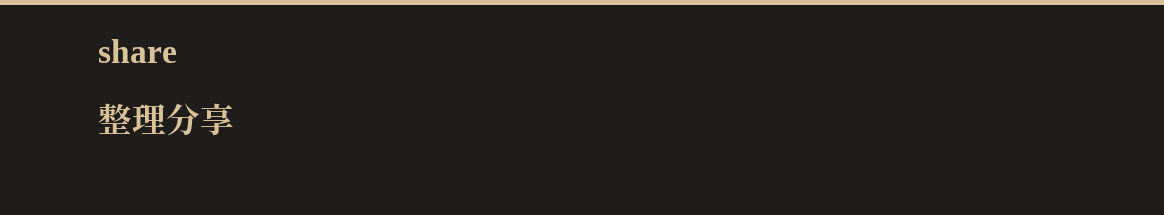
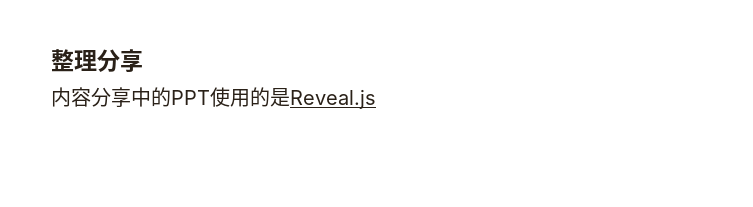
[98,39,177,63] share // -> (51, 60) none
(234, 119) none -> [51,87,376,109] // 内容分享中的PPT使用的是Reveal.js

